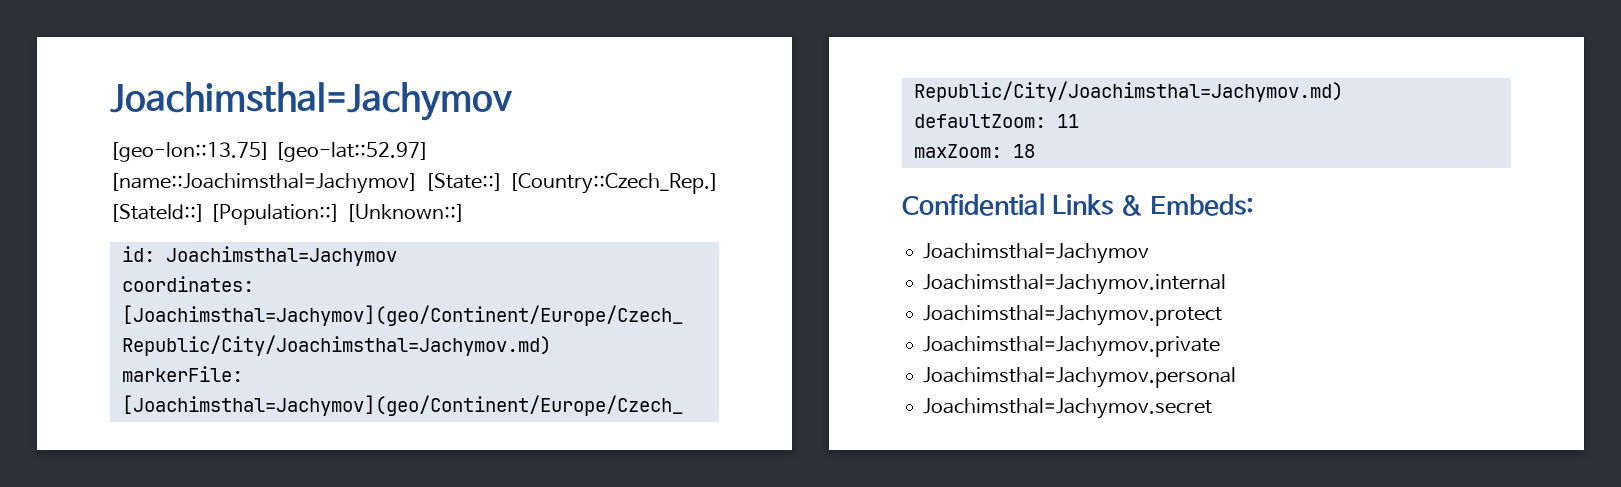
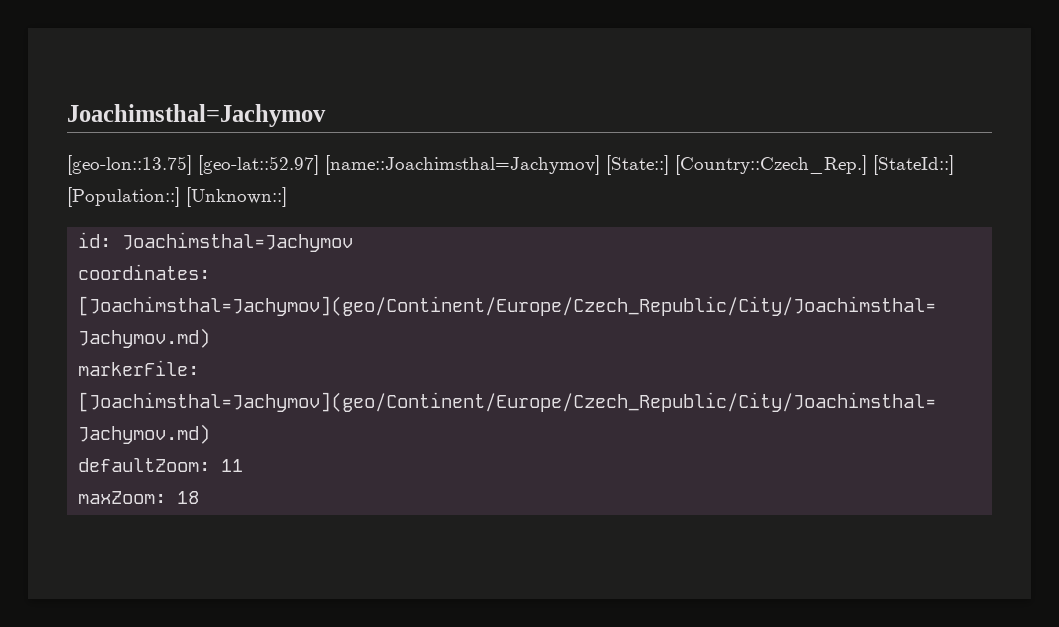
[902,193,1255,216] [923,243,1150,264] [923,274,1227,295] [923,305,1223,326] [923,336,1221,357] [923,367,1237,388] [923,398,1213,419] // Confidential Links & Embeds: // Joachimsthal=Jachymov // Joachimsthal=Jachymov.internal // Joachimsthal=Jachymov.protect // Joachimsthal=Jachymov.private // Joachimsthal=Jachymov.personal // Joachimsthal=Jachymov.secret -> (200, 497) none

